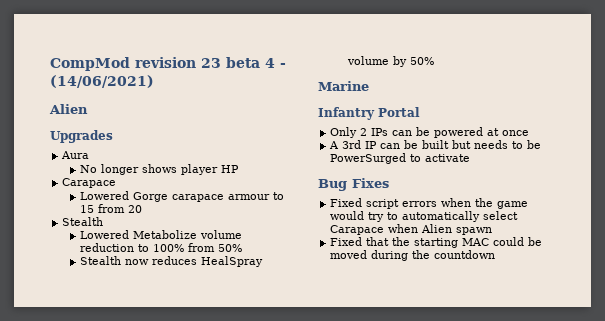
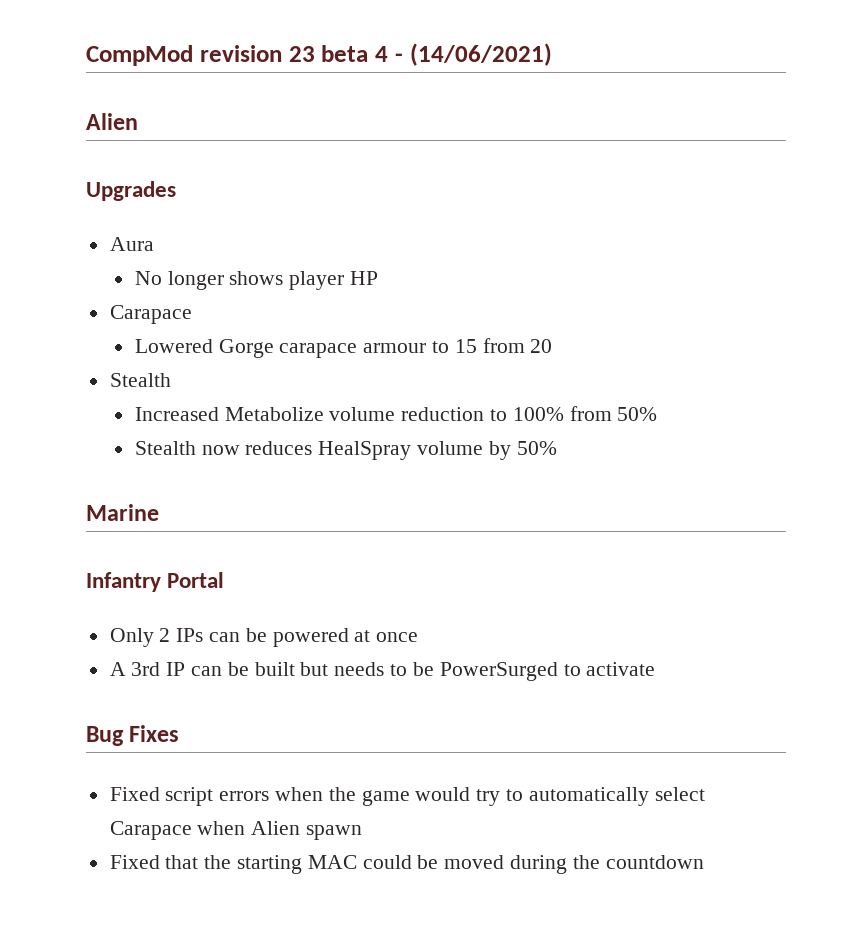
[80,230,130,239] Lowered -> [134,407,219,421] Increased

